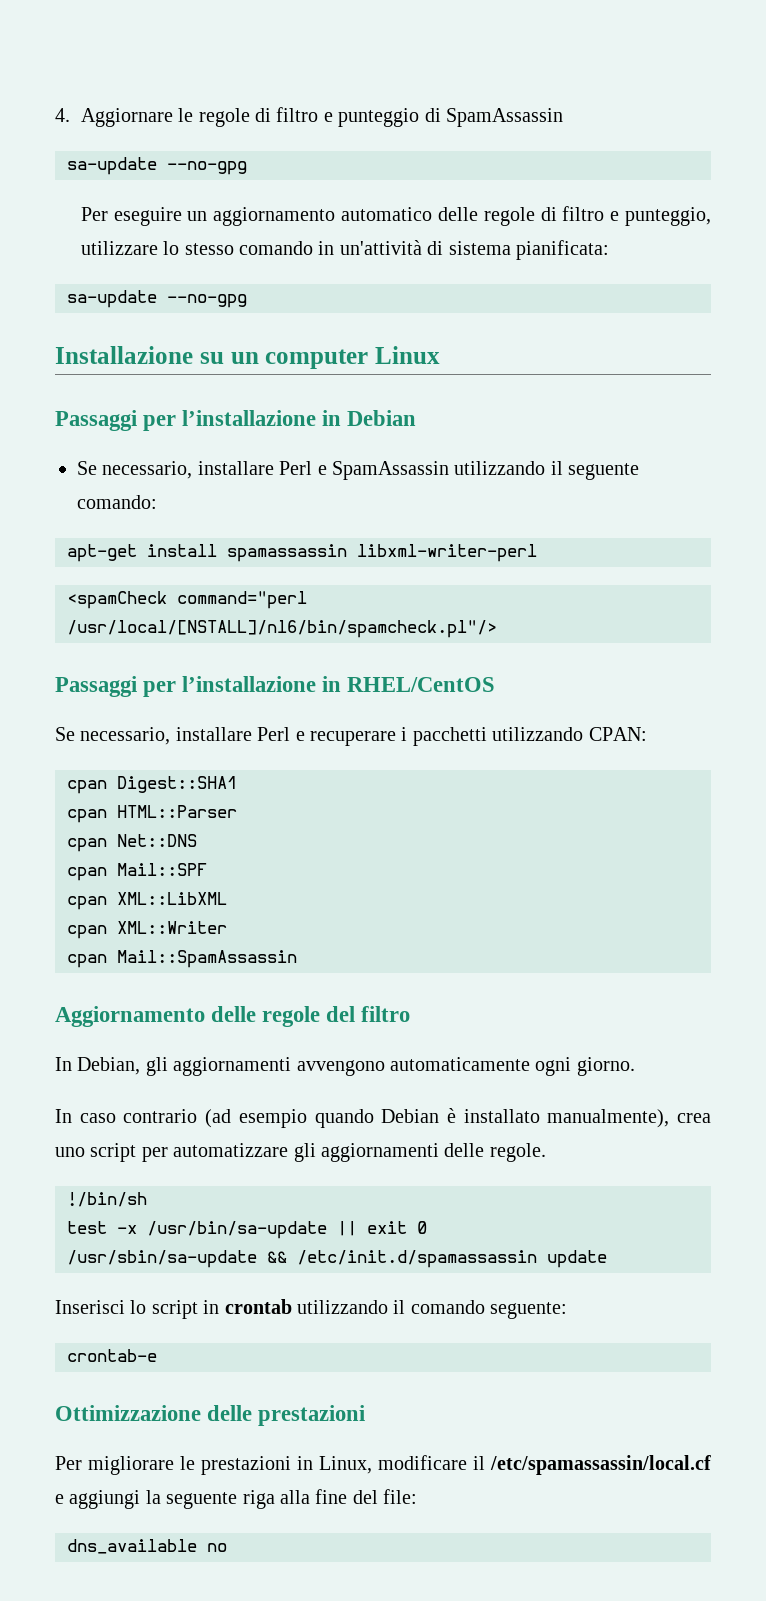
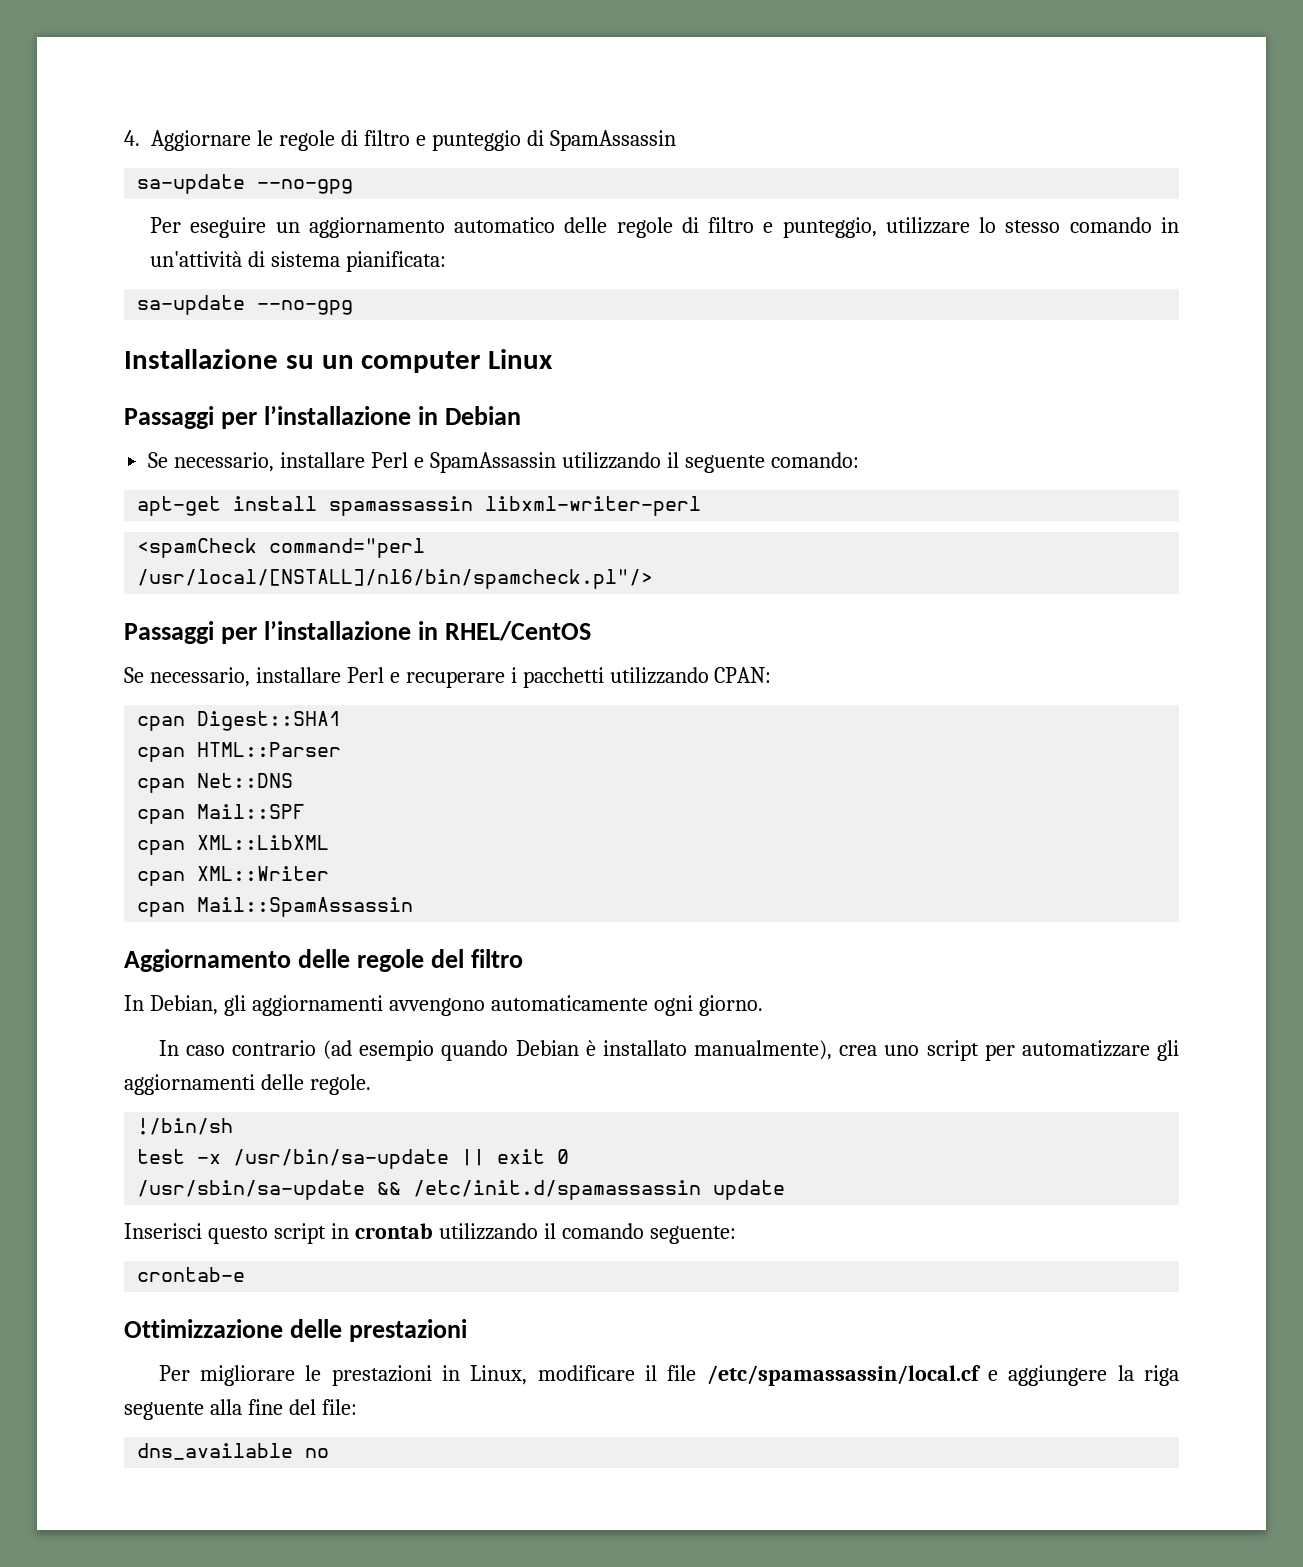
[130,1300,147,1314] lo -> [207,1226,268,1244] questo
(485, 1463) none -> [667,1365,697,1381] file
[69,1490,275,1509] aggiungi la seguente riga -> [1008,1365,1180,1386] [124,1402,204,1420] aggiungere la riga seguente

